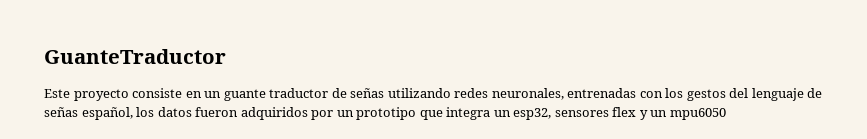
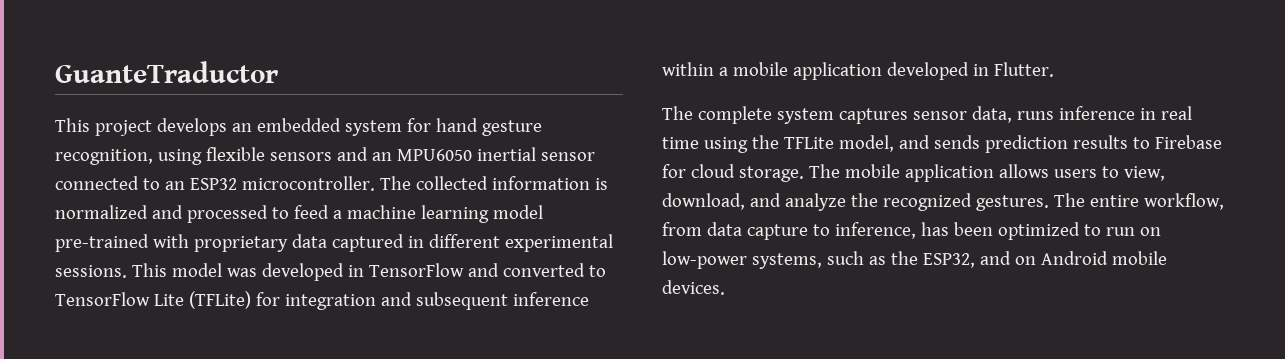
[44,88,823,101] [44,107,726,120] Este proyecto consiste en un guante traductor de señas utilizando redes neuronales, entrenadas con los gestos del lenguaje de señas español, los datos fueron adquiridos por un prototipo que integra un esp32, sensores flex y un mpu6050 -> [55,118,542,136] [55,147,595,165] [55,176,608,191] [55,205,543,223] [55,234,613,252] [55,263,606,281] [55,291,589,310] [662,62,1054,80] [662,106,1192,124] [662,135,1222,153] [662,164,1165,182] [662,193,1224,211] [662,222,1161,240] [662,251,1167,269] [662,280,725,295] This project develops an embedded system for hand gesture recognition, using flexible sensors and an MPU6050 inertial sensor connected to an ESP32 microcontroller. The collected information is normalized and processed to feed a machine learning model pre-trained with proprietary data captured in different experimental sessions. This model was developed in TensorFlow and converted to TensorFlow Lite (TFLite) for integration and subsequent inference within a mobile application developed in Flutter. // The complete system captures sensor data, runs inference in real time using the TFLite model, and sends prediction results to Firebase for cloud storage. The mobile application allows users to view, download, and analyze the recognized gestures. The entire workflow, from data capture to inference, has been optimized to run on low-power systems, such as the ESP32, and on Android mobile devices.

